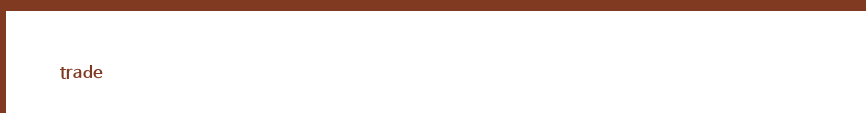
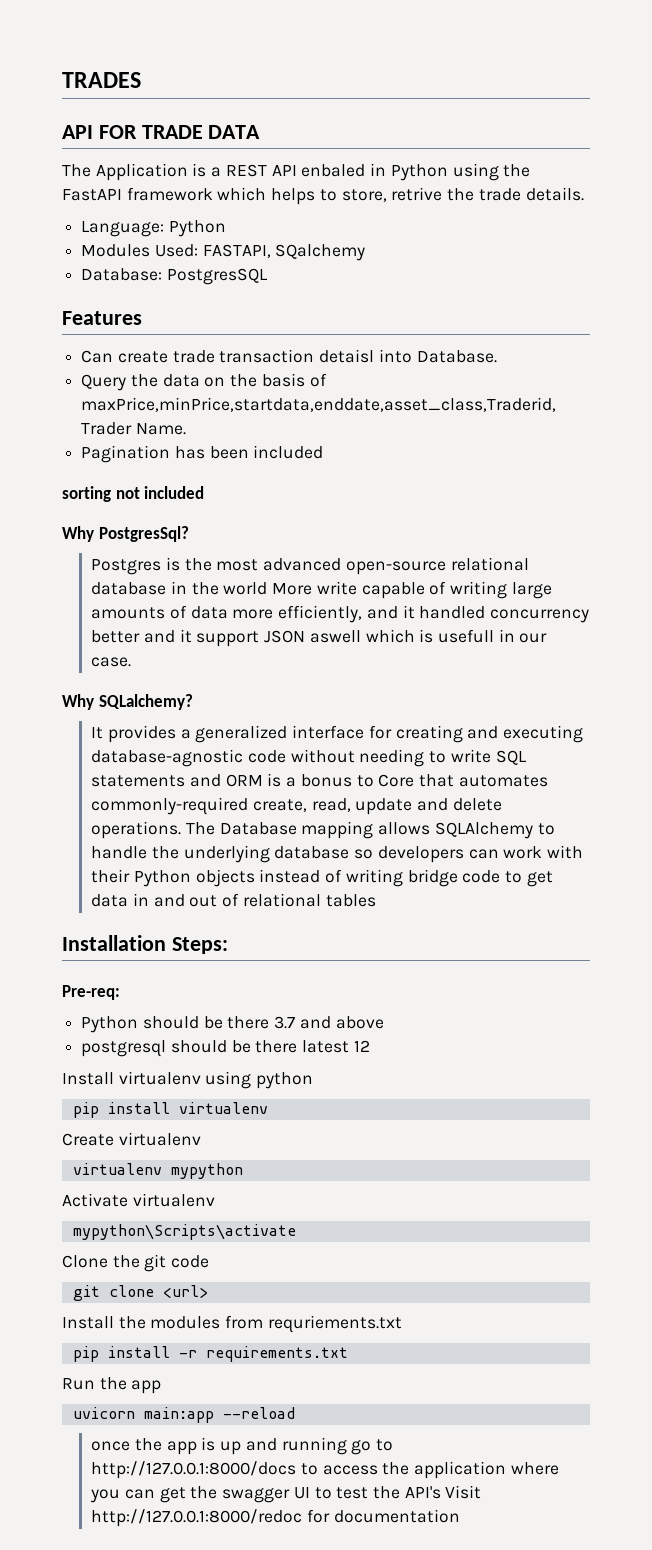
[60,65,103,79] trade -> [62,72,141,88] [62,125,261,139] [62,163,531,181] [62,187,584,205] [81,220,226,237] [81,244,366,261] [81,268,268,285] [62,311,142,325] [81,349,497,363] [81,373,327,391] [81,397,557,412] [81,422,186,435] [81,445,324,463] [62,486,205,502] [62,526,189,542] [91,557,529,575] [91,581,552,599] [91,605,589,623] [91,629,548,647] [91,657,132,667] [62,694,193,710] [91,725,583,743] [91,749,527,767] [91,773,548,787] [91,797,502,815] [91,821,555,839] [91,845,583,863] [91,869,553,887] [91,893,376,907] [62,935,228,954] [62,985,120,1000] [81,1016,384,1033] [81,1040,370,1057] [62,1071,314,1089] [72,1102,268,1118] [62,1132,201,1146] [72,1163,243,1179] [62,1193,215,1207] [72,1224,296,1240] [62,1254,210,1272] [72,1285,208,1301] [62,1315,402,1333] [72,1346,348,1362] [62,1377,162,1394] [72,1407,295,1423] [91,1437,393,1455] [91,1461,559,1479] [90,1485,482,1503] [91,1509,460,1527] TRADES // API FOR TRADE DATA // The Application is a REST API enbaled in Python using the FastAPI framework which helps to store, retrive the trade details. // Language: Python // Modules Used: FASTAPI, SQalchemy // Database: PostgresSQL // Features // Can create trade transaction detaisl into Database. // Query the data on the basis of maxPrice,minPrice,startdata,enddate,asset_class,Traderid, Trader Name. // Pagination has been included // sorting not included // Why PostgresSql? // Postgres is the most advanced open-source relational database in the world More write capable of writing large amounts of data more efficiently, and it handled concurrency better and it support JSON aswell which is usefull in our case. // Why SQLalchemy? // It provides a generalized interface for creating and executing database-agnostic code without needing to write SQL statements and ORM is a bonus to Core that automates commonly-required create, read, update and delete operations. The Database mapping allows SQLAlchemy to handle the underlying database so developers can work with their Python objects instead of writing bridge code to get data in and out of relational tables // Installation Steps: // Pre-req: // Python should be there 3.7 and above // postgresql should be there latest 12 // Install virtualenv using python // pip install virtualenv // Create virtualenv // virtualenv mypython // Activate virtualenv // mypython\Scripts\activate // Clone the git code // git clone <url> // Install the modules from requriements.txt // pip install -r requirements.txt // Run the app // uvicorn main:app --reload // once the app is up and running go to http://127.0.0.1:8000/docs to access the application where you can get the swagger UI to test the API's Visit http://127.0.0.1:8000/redoc for documentation

